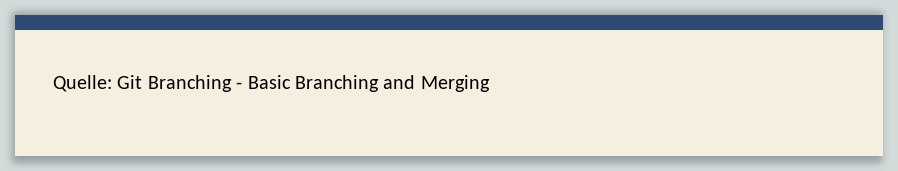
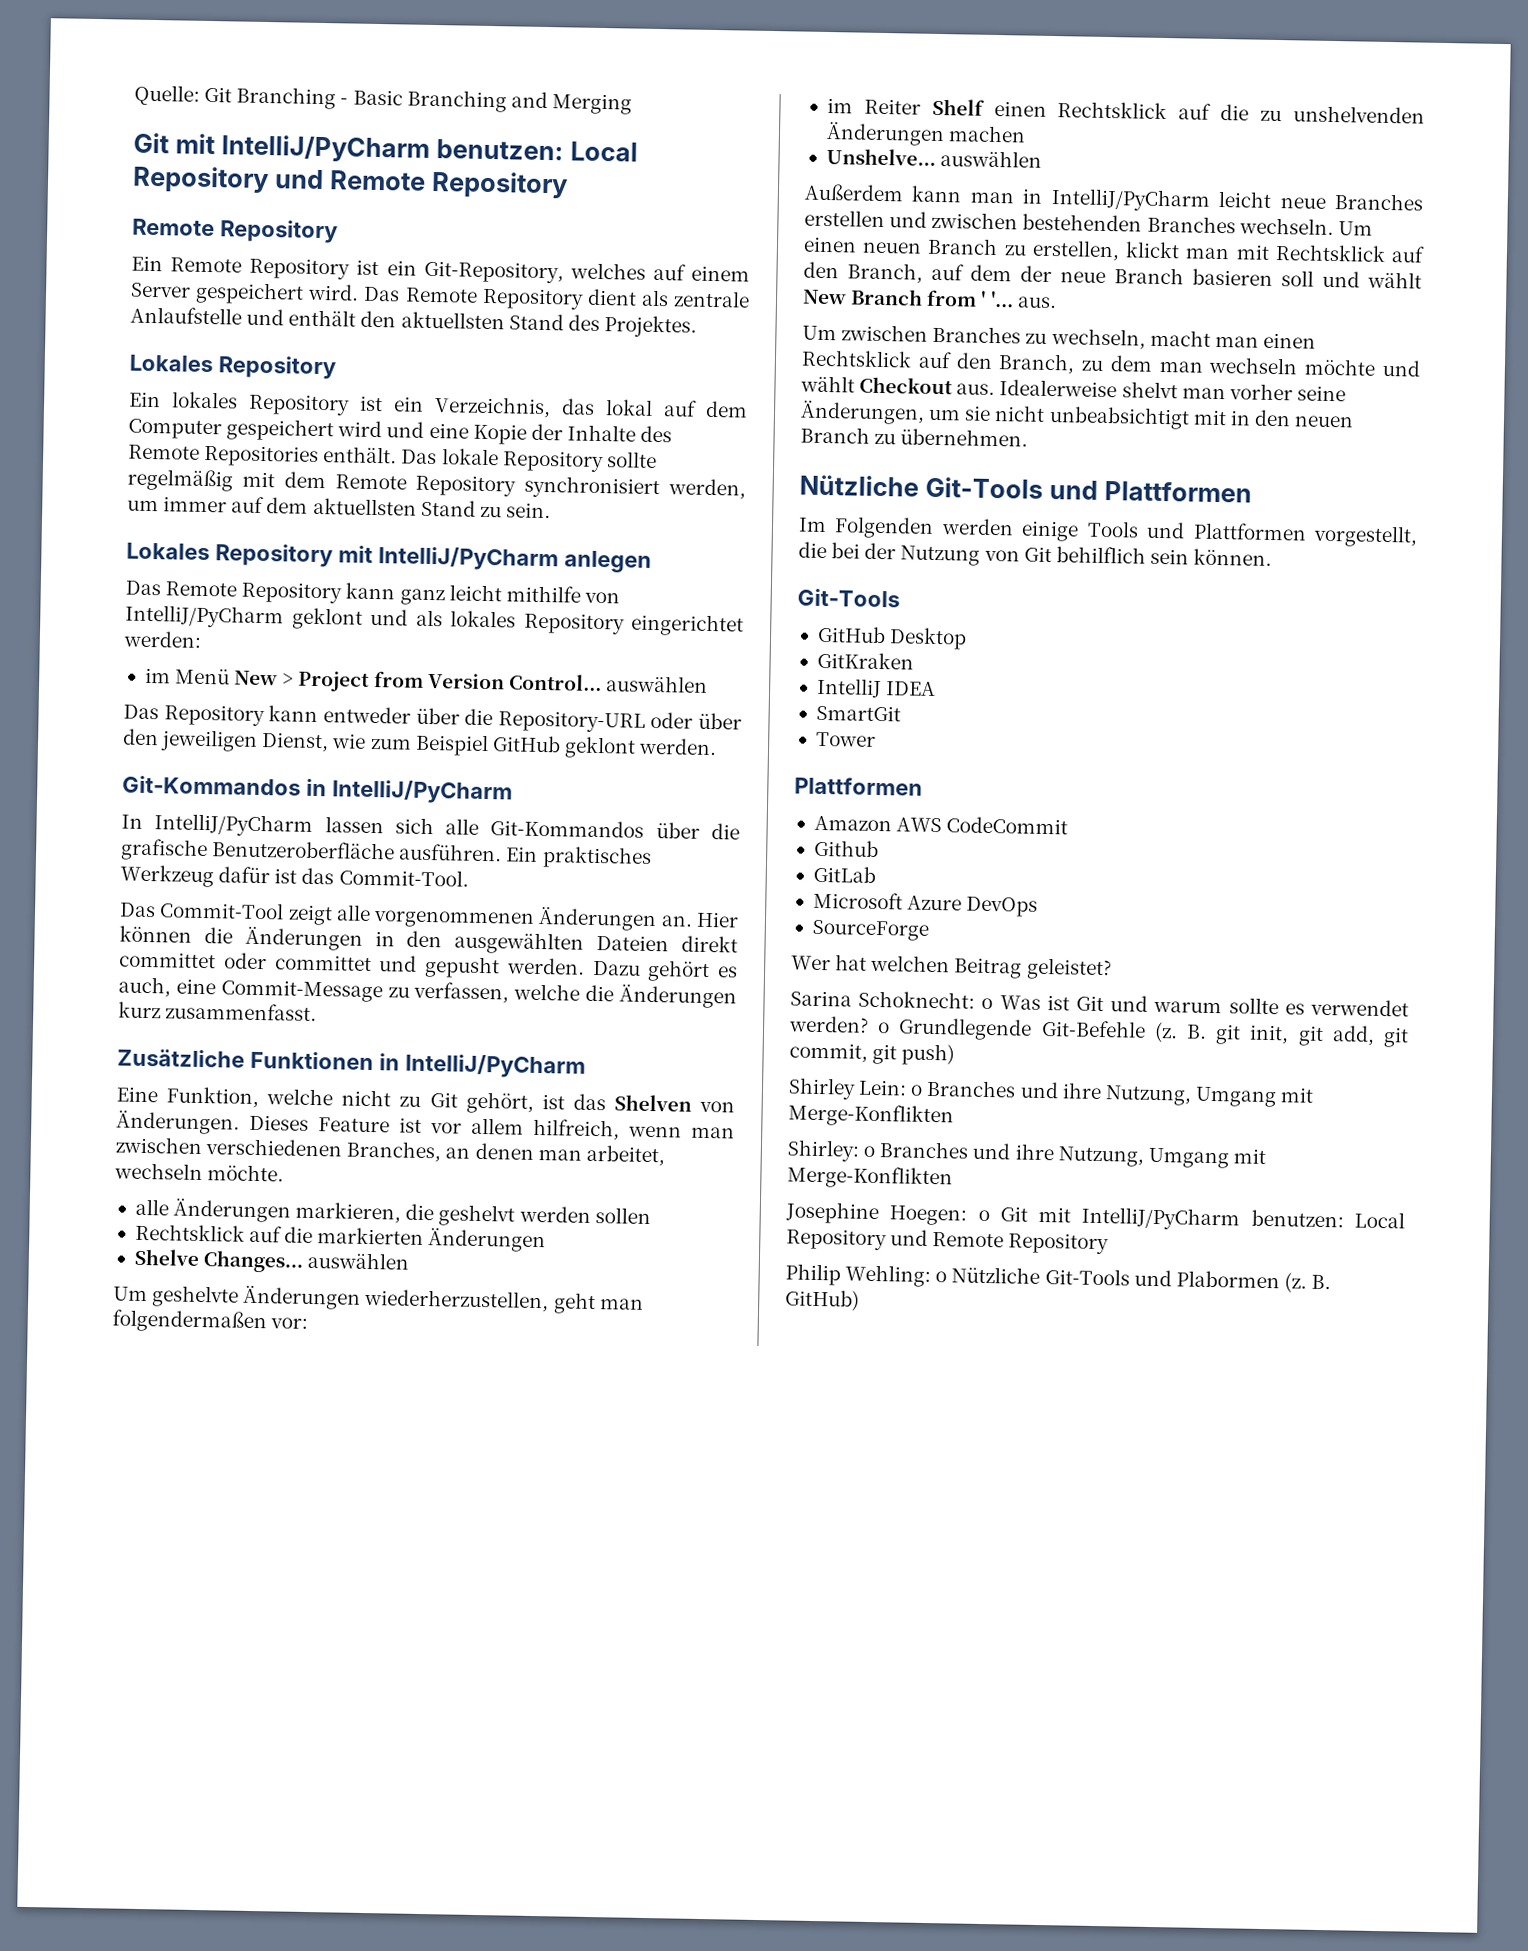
(490, 83) none -> [133,132,638,163] [132,165,568,199] [132,218,338,244] [131,255,750,284] [130,281,750,310] [130,306,697,338] [129,354,336,380] [129,391,748,419] [128,418,673,445] [128,444,657,473] [127,468,746,500] [127,496,551,519] [126,542,652,573] [125,580,620,606] [125,604,744,637] [123,630,202,648] [144,667,708,693] [123,704,742,733] [123,728,718,759] [122,775,513,805] [121,813,740,840] [120,838,652,869] [120,864,469,888] [119,901,739,932] [119,925,739,955] [119,951,738,983] [118,976,738,1009] [118,1001,318,1022] [117,1048,586,1079] [116,1086,736,1114] [116,1110,735,1141] [115,1136,665,1167] [114,1162,285,1182] [134,1198,651,1227] [134,1223,547,1253] [133,1248,410,1273] [113,1285,644,1315] [112,1309,309,1334] [826,97,1425,124] [825,121,1027,147] [825,147,1043,168] [804,183,1424,212] [804,209,1373,236] [803,236,1425,263] [803,261,1422,289] [802,288,1057,309] [802,324,1316,350] [801,349,1421,377] [800,375,1346,402] [800,400,1355,430] [800,426,1029,447] [799,474,1252,503] [798,516,1418,548] [798,541,1273,566] [797,588,900,608] [816,625,968,650] [816,651,914,670] [815,677,937,699] [815,704,901,722] [815,731,876,747] [794,776,923,796] [813,815,1069,835] [813,839,879,858] [812,865,876,883] [812,891,1039,917] [811,919,929,941] [791,954,1112,981] [790,990,1409,1017] [789,1015,1409,1048] [789,1042,956,1066] [788,1077,1315,1108] [788,1103,954,1128] [787,1139,1266,1169] [787,1165,953,1190] [785,1201,1405,1231] [786,1228,1110,1255] [785,1263,1332,1293] [785,1289,860,1311] // Git mit IntelliJ/PyCharm benutzen: Local Repository und Remote Repository // Remote Repository // Ein Remote Repository ist ein Git-Repository, welches auf einem Server gespeichert wird. Das Remote Repository dient als zentrale Anlaufstelle und enthält den aktuellsten Stand des Projektes. // Lokales Repository // Ein lokales Repository ist ein Verzeichnis, das lokal auf dem Computer gespeichert wird und eine Kopie der Inhalte des Remote Repositories enthält. Das lokale Repository sollte regelmäßig mit dem Remote Repository synchronisiert werden, um immer auf dem aktuellsten Stand zu sein. // Lokales Repository mit IntelliJ/PyCharm anlegen // Das Remote Repository kann ganz leicht mithilfe von IntelliJ/PyCharm geklont und als lokales Repository eingerichtet werden: // im Menü New > Project from Version Control... auswählen // Das Repository kann entweder über die Repository-URL oder über den jeweiligen Dienst, wie zum Beispiel GitHub geklont werden. // Git-Kommandos in IntelliJ/PyCharm // In IntelliJ/PyCharm lassen sich alle Git-Kommandos über die grafische Benutzeroberfläche ausführen. Ein praktisches Werkzeug dafür ist das Commit-Tool. // Das Commit-Tool zeigt alle vorgenommenen Änderungen an. Hier können die Änderungen in den ausgewählten Dateien direkt committet oder committet und gepusht werden. Dazu gehört es auch, eine Commit-Message zu verfassen, welche die Änderungen kurz zusammenfasst. // Zusätzliche Funktionen in IntelliJ/PyCharm // Eine Funktion, welche nicht zu Git gehört, ist das Shelven von Änderungen. Dieses Feature ist vor allem hilfreich, wenn man zwischen verschiedenen Branches, an denen man arbeitet, wechseln möchte. // alle Änderungen markieren, die geshelvt werden sollen // Rechtsklick auf die markierten Änderungen // Shelve Changes... auswählen // Um geshelvte Änderungen wiederherzustellen, geht man folgendermaßen vor: // im Reiter Shelf einen Rechtsklick auf die zu unshelvenden Änderungen machen // Unshelve... auswählen // Außerdem kann man in IntelliJ/PyCharm leicht neue Branches erstellen und zwischen bestehenden Branches wechseln. Um einen neuen Branch zu erstellen, klickt man mit Rechtsklick auf den Branch, auf dem der neue Branch basieren soll und wählt New Branch from ' '... aus. // Um zwischen Branches zu wechseln, macht man einen Rechtsklick auf den Branch, zu dem man wechseln möchte und wählt Checkout aus. Idealerweise shelvt man vorher seine Änderungen, um sie nicht unbeabsichtigt mit in den neuen Branch zu übernehmen. // Nützliche Git-Tools und Plattformen // Im Folgenden werden einige Tools und Plattformen vorgestellt, die bei der Nutzung von Git behilflich sein können. // Git-Tools // GitHub Desktop // GitKraken // IntelliJ IDEA // SmartGit // Tower // Plattformen // Amazon AWS CodeCommit // Github // GitLab // Microsoft Azure DevOps // SourceForge // Wer hat welchen Beitrag geleistet? // Sarina Schoknecht: o Was ist Git und warum sollte es verwendet werden? o Grundlegende Git-Befehle (z. B. git init, git add, git commit, git push) // Shirley Lein: o Branches und ihre Nutzung, Umgang mit Merge-Konflikten // Shirley: o Branches und ihre Nutzung, Umgang mit Merge-Konflikten // Josephine Hoegen: o Git mit IntelliJ/PyCharm benutzen: Local Repository und Remote Repository // Philip Wehling: o Nützliche Git-Tools und Plabormen (z. B. GitHub)

